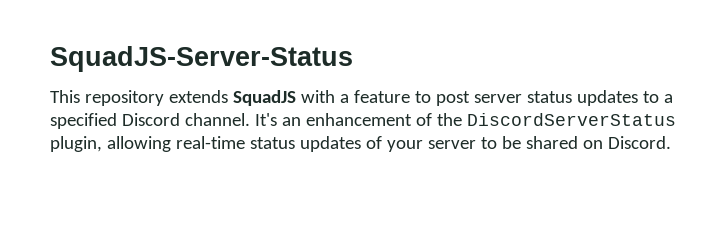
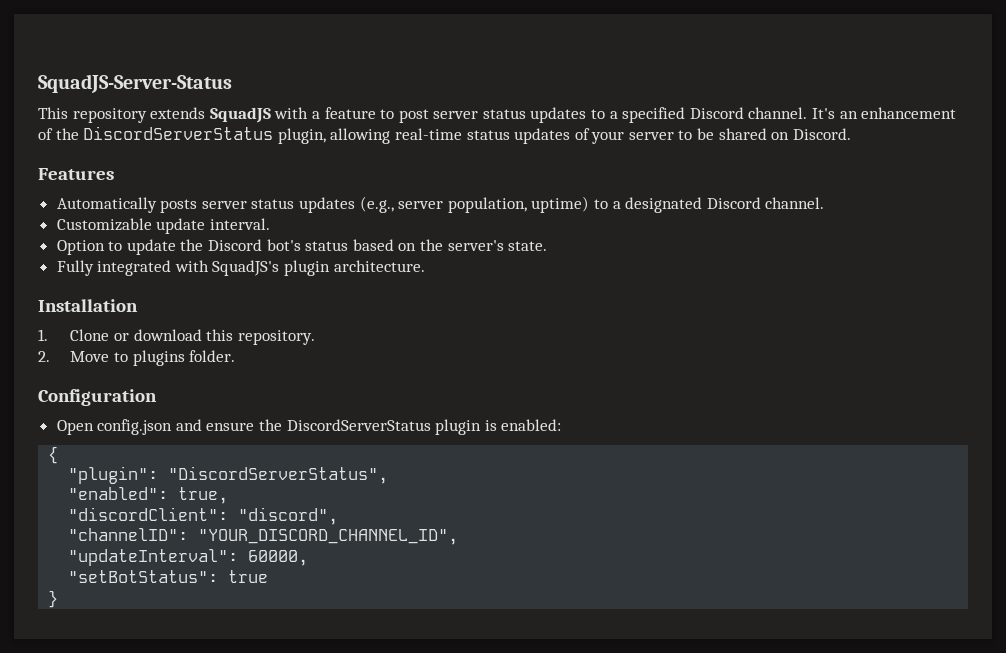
(671, 142) none -> [38,168,114,180] [56,196,825,213] [56,218,270,234] [56,239,548,255] [56,260,425,276] [38,299,138,312] [38,329,315,345] [38,350,236,366] [38,389,157,406] [56,419,562,435] [48,446,59,464] [68,466,389,484] [68,487,229,504] [68,507,339,525] [68,528,459,545] [68,549,309,566] [68,570,269,583] [48,590,59,608] // Features // Automatically posts server status updates (e.g., server population, uptime) to a designated Discord channel. // Customizable update interval. // Option to update the Discord bot's status based on the server's state. // Fully integrated with SquadJS's plugin architecture. // Installation // 1. Clone or download this repository. // 2. Move to plugins folder. // Configuration // Open config.json and ensure the DiscordServerStatus plugin is enabled: // { // "plugin": "DiscordServerStatus", // "enabled": true, // "discordClient": "discord", // "channelID": "YOUR_DISCORD_CHANNEL_ID", // "updateInterval": 60000, // "setBotStatus": true // }

